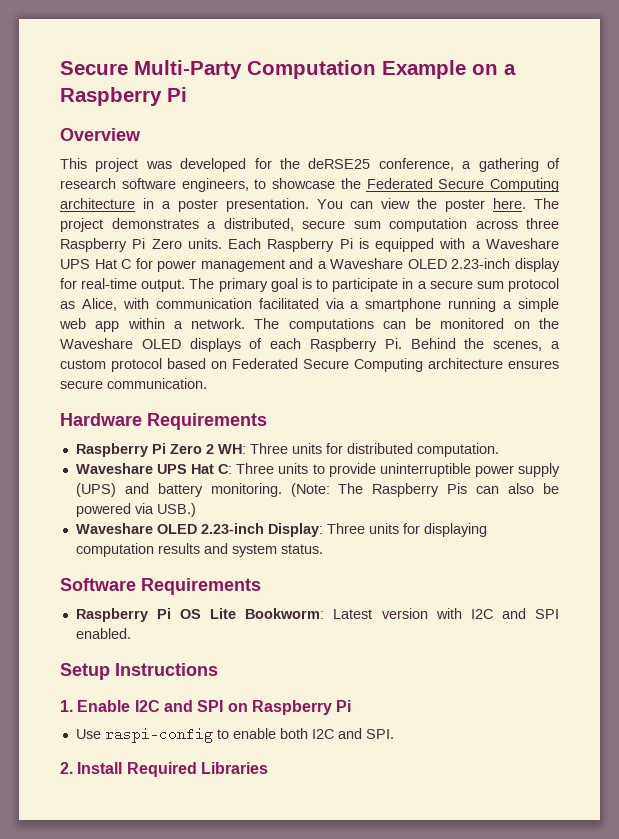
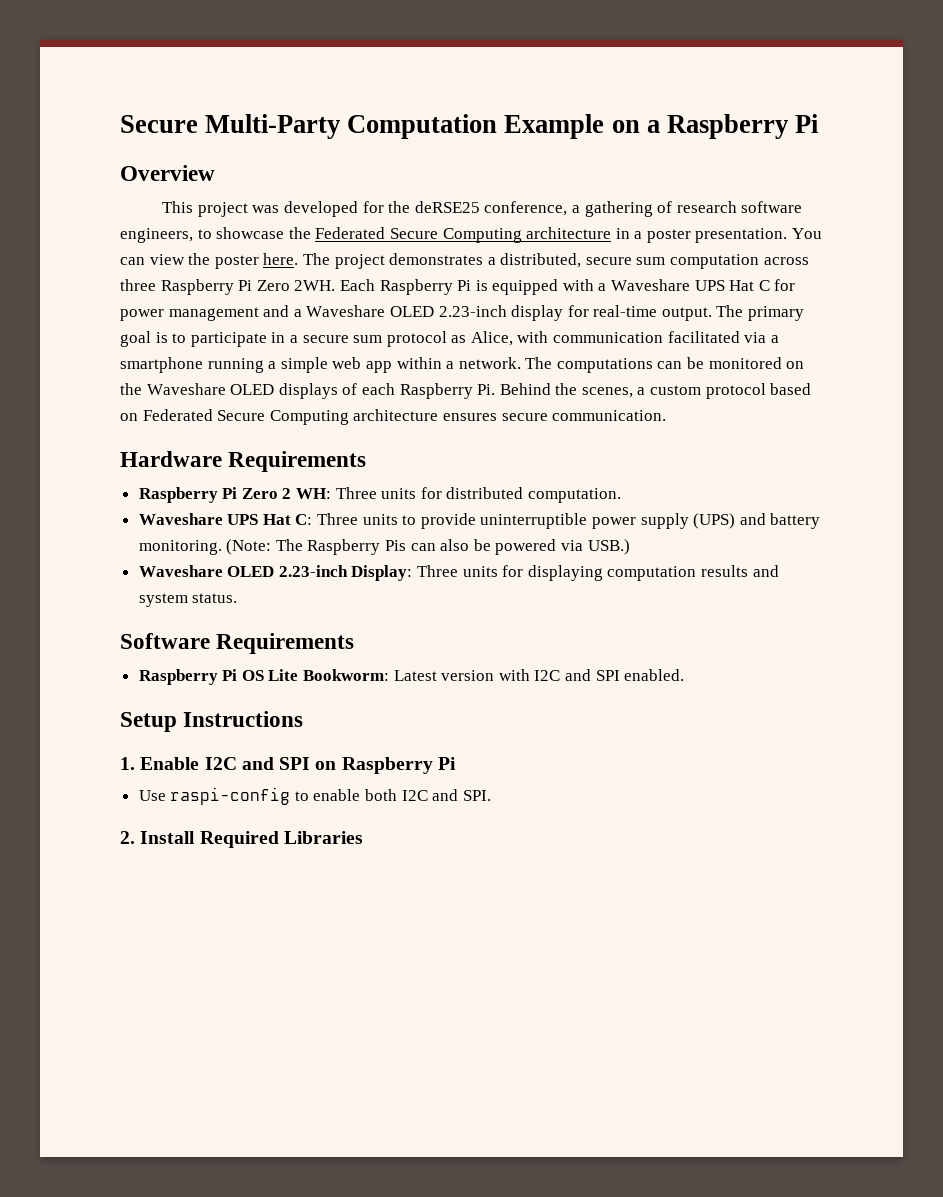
[187,238,222,249] units. -> [294,280,336,291] 2WH.

